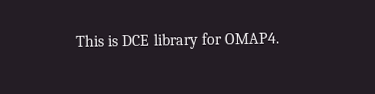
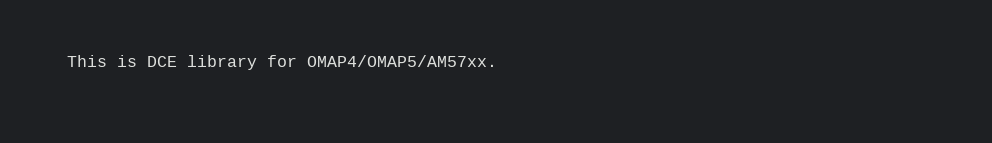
[223,32,279,45] OMAP4. -> [307,55,497,67] OMAP4/OMAP5/AM57xx.

